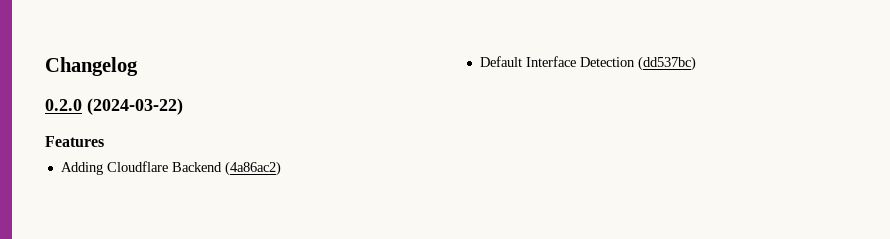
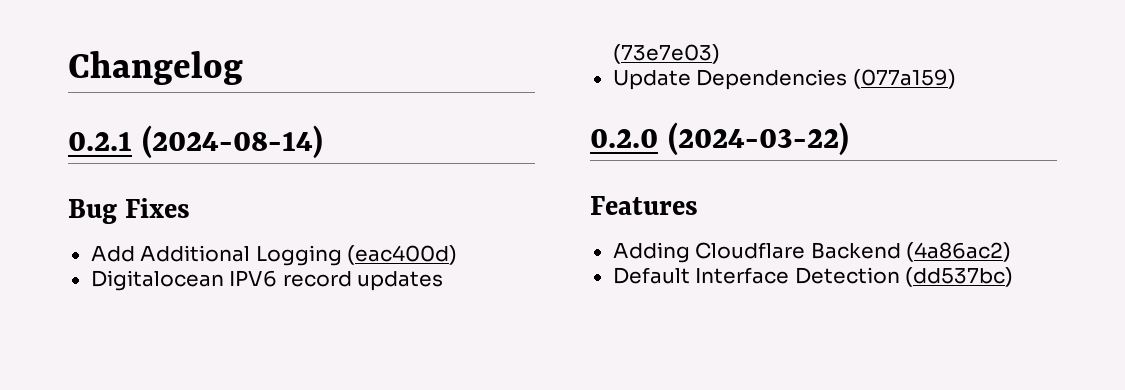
(138, 66) none -> [68,125,323,159] [68,198,191,224] [90,245,458,266] [90,270,444,291] [612,44,720,64] [612,69,956,90] // 0.2.1 (2024-08-14) // Bug Fixes // Add Additional Logging (eac400d) // Digitalocean IPV6 record updates (73e7e03) // Update Dependencies (077a159)

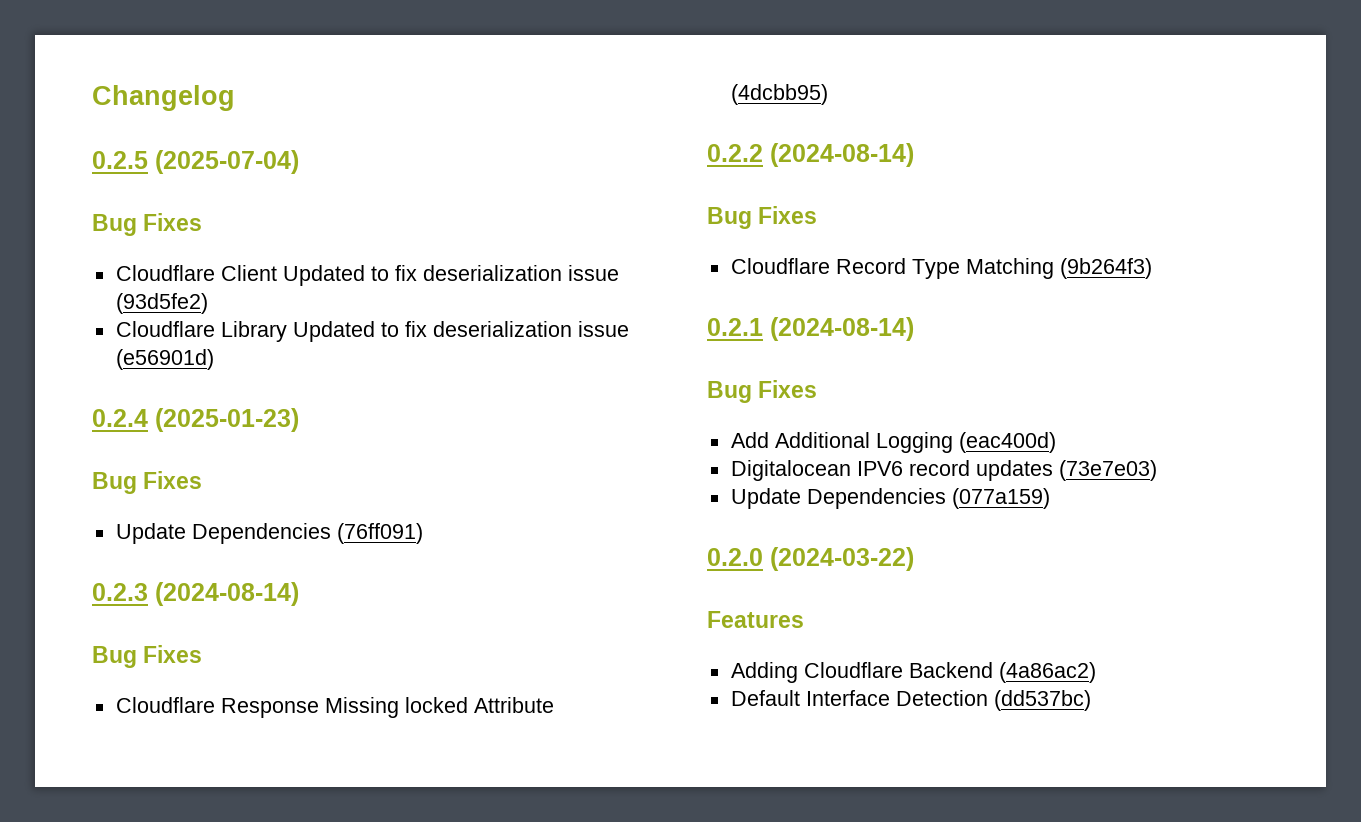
(243, 68) none -> [92,150,299,174] [92,213,203,236] [115,265,619,286] [115,293,208,314] [115,321,629,342] [115,349,214,370] [92,408,299,432] [92,471,203,494] [115,523,423,544] [92,582,299,606] [92,645,203,668] [115,697,554,718] [730,84,828,105] [707,143,914,167] [707,206,818,229] [730,258,1152,279] // 0.2.5 (2025-07-04) // Bug Fixes // Cloudflare Client Updated to fix deserialization issue (93d5fe2) // Cloudflare Library Updated to fix deserialization issue (e56901d) // 0.2.4 (2025-01-23) // Bug Fixes // Update Dependencies (76ff091) // 0.2.3 (2024-08-14) // Bug Fixes // Cloudflare Response Missing locked Attribute (4dcbb95) // 0.2.2 (2024-08-14) // Bug Fixes // Cloudflare Record Type Matching (9b264f3)

